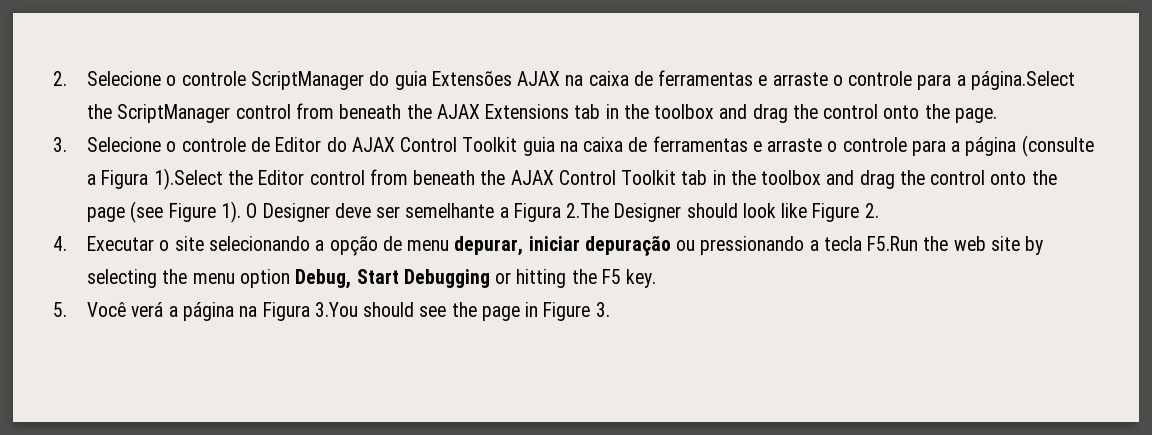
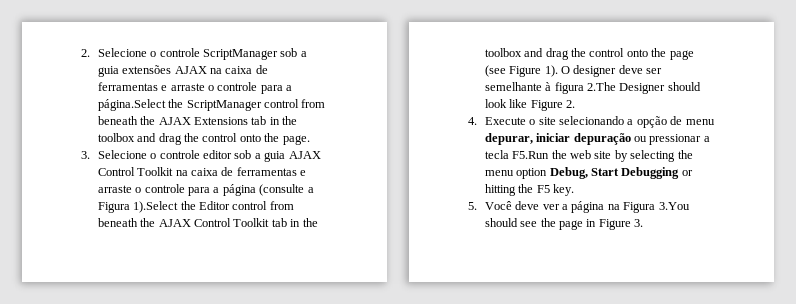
[369,71,512,90] do guia Extensões -> [280,48,307,57] [97,65,172,77] sob a guia extensões
[250,137,555,156] de Editor do AJAX Control Toolkit guia -> [203,150,321,162] [97,167,174,176] editor sob a guia AJAX Control Toolkit
[262,203,330,222] Designer -> [573,65,617,77] designer
[499,203,561,222] a Figura -> [545,82,584,94] à figura
[87,236,155,251] Executar -> [484,117,526,125] Execute
[700,236,805,255] pressionando -> [649,134,702,145] pressionar
[131,302,164,317] verá -> [515,201,560,210] deve ver

